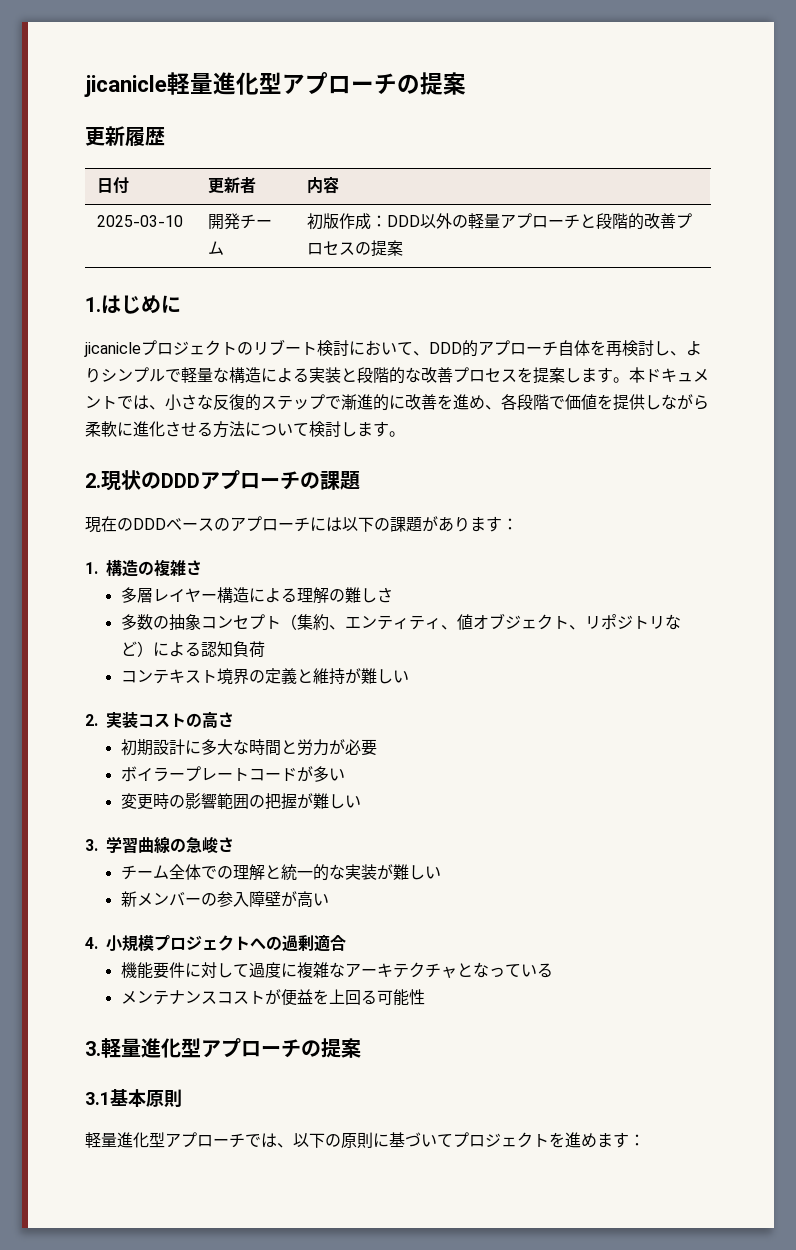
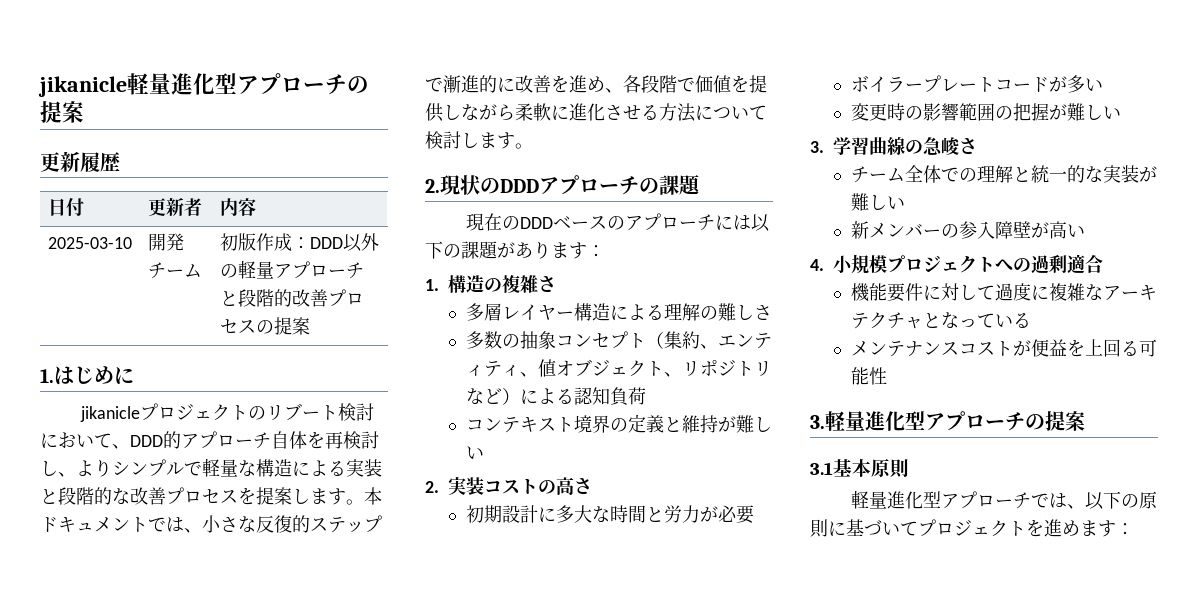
[84,75,167,97] jicanicle -> [38,76,127,97] jikanicle
[84,342,141,357] jicanicle -> [79,406,140,422] jikanicle

